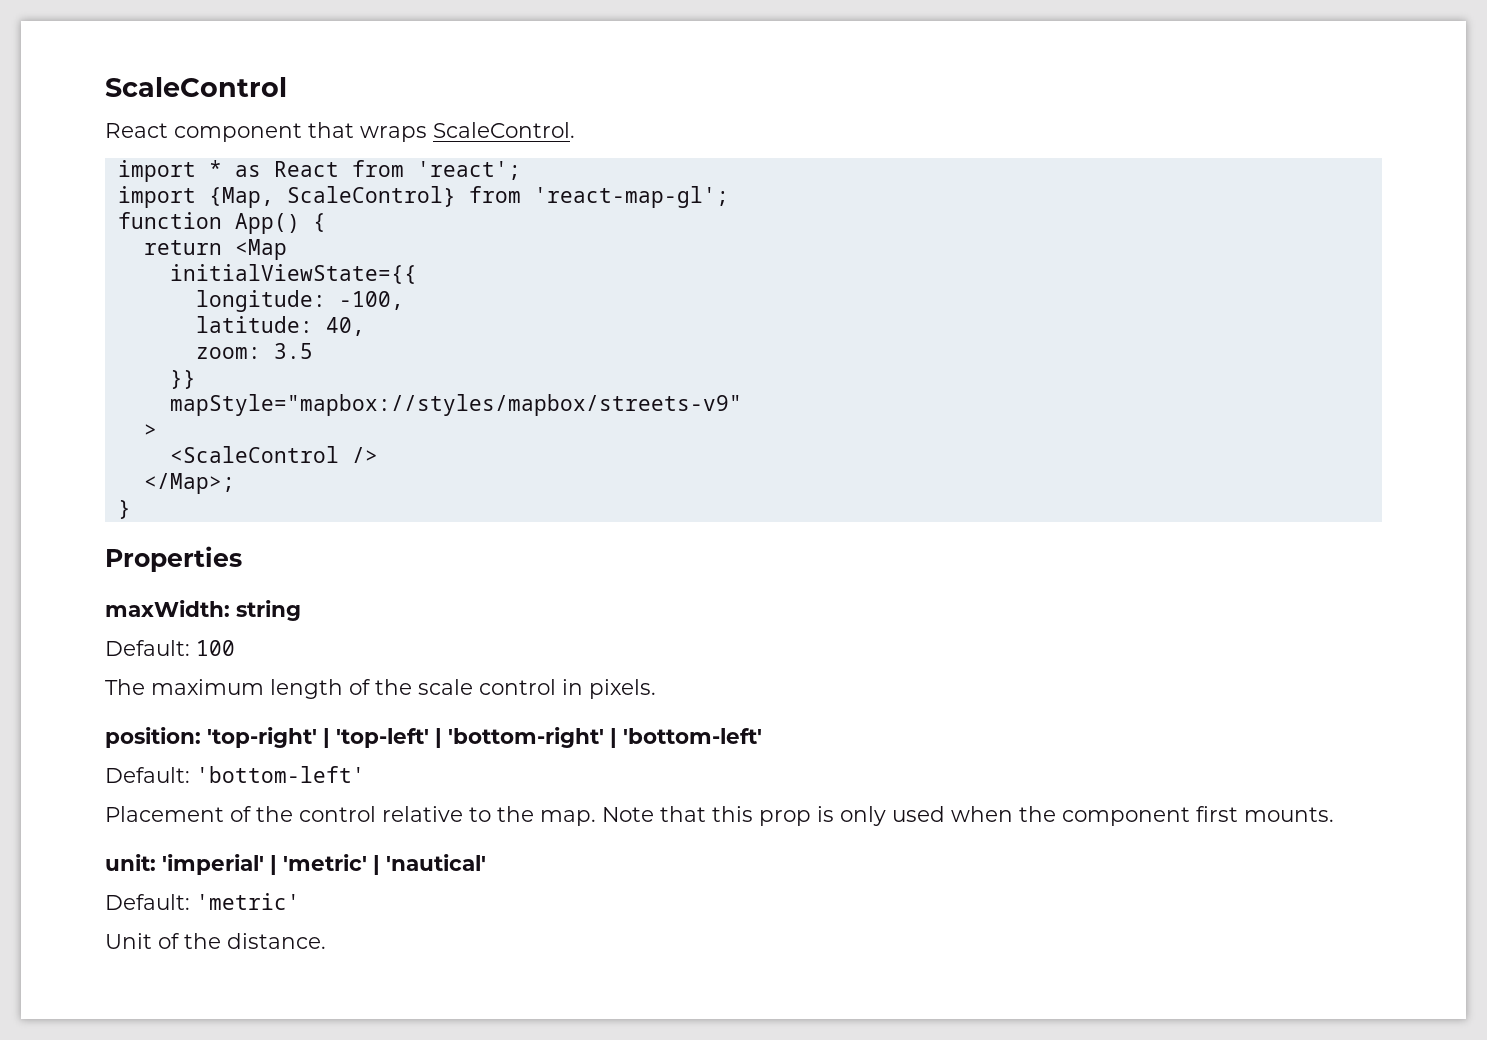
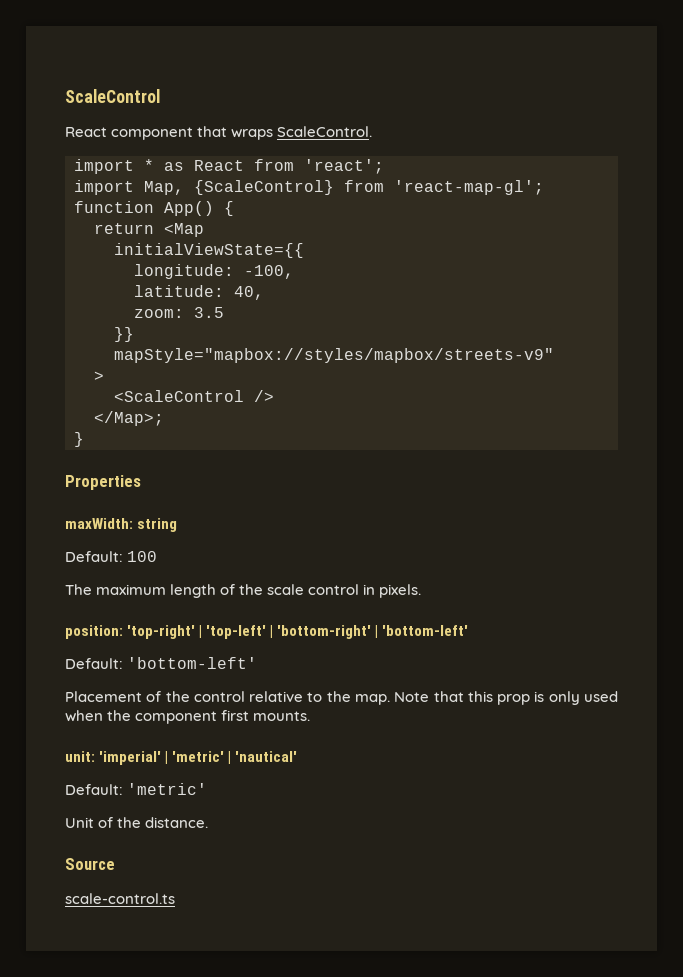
[208,186,456,208] {Map, ScaleControl} -> [144,180,334,195] Map, {ScaleControl}
(326, 941) none -> [65,858,115,870] [65,893,175,904] // Source // scale-control.ts

